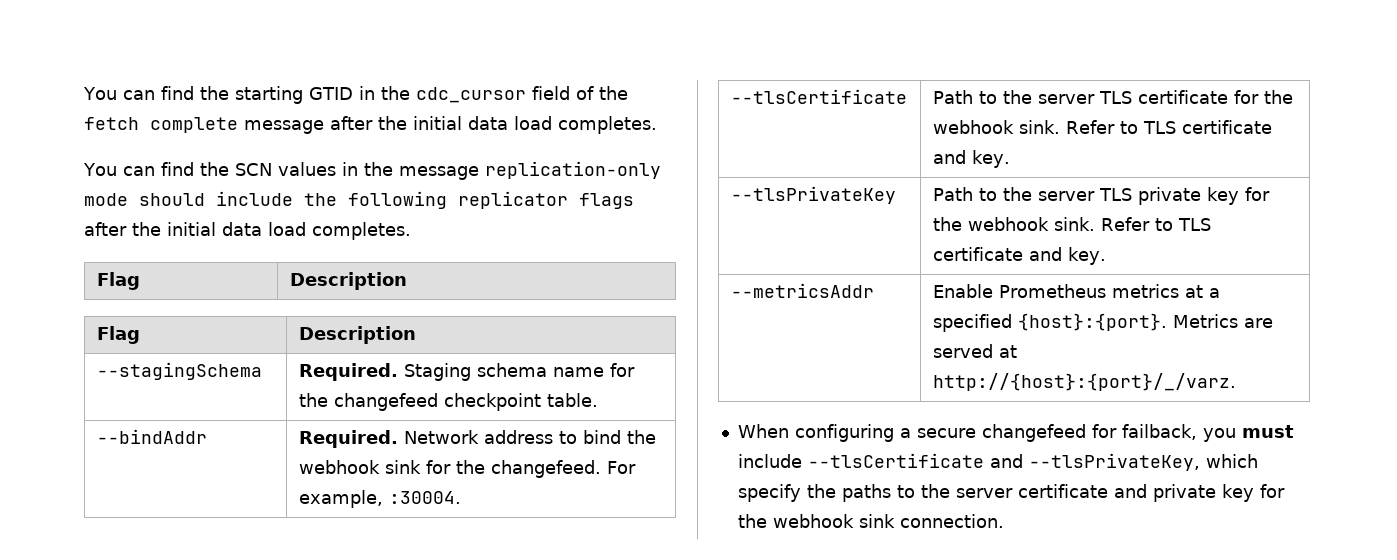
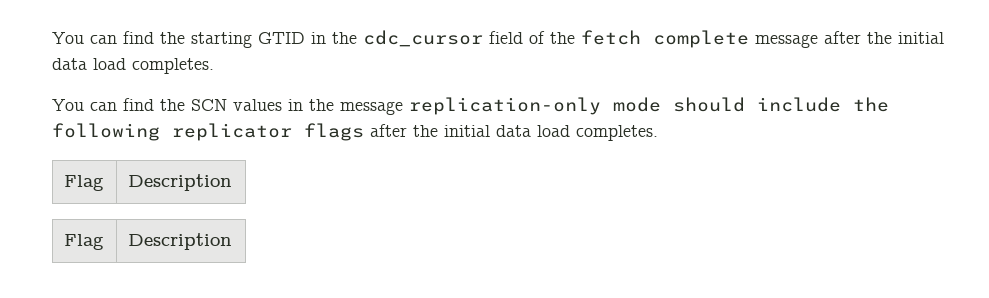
[96,362,262,380] [298,363,635,381] [298,393,598,411] [96,429,207,444] [298,430,656,448] [298,460,636,478] [298,490,461,508] [730,89,907,104] [932,90,1293,104] [932,120,1272,134] [932,150,1010,168] [730,186,896,204] [932,187,1270,205] [932,217,1211,231] [932,247,1106,265] [730,283,874,298] [932,284,1220,298] [932,313,1273,332] [932,344,1017,358] [932,373,1236,391] [737,424,1294,442] [737,453,1258,471] [737,484,1285,502] [737,514,1004,528] // --stagingSchema | Required. Staging schema name for the changefeed checkpoint table. // --bindAddr | Required. Network address to bind the webhook sink for the changefeed. For example, :30004. // --tlsCertificate | Path to the server TLS certificate for the webhook sink. Refer to TLS certificate and key. // --tlsPrivateKey | Path to the server TLS private key for the webhook sink. Refer to TLS certificate and key. // --metricsAddr | Enable Prometheus metrics at a specified {host}:{port}. Metrics are served at http://{host}:{port}/_/varz. // When configuring a secure changefeed for failback, you must include --tlsCertificate and --tlsPrivateKey, which specify the paths to the server certificate and private key for the webhook sink connection. -> (233, 241) none

